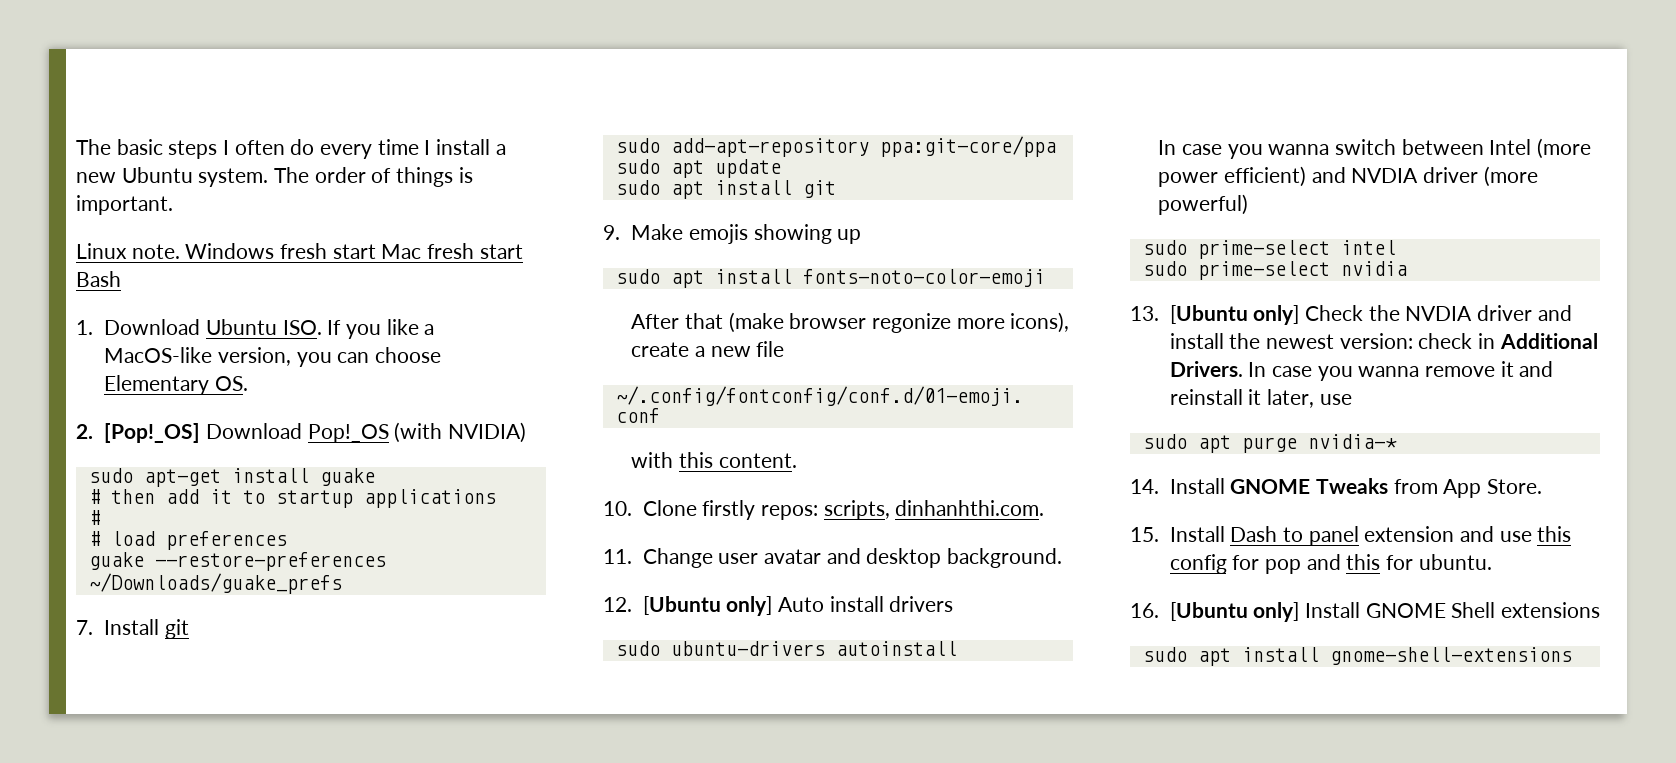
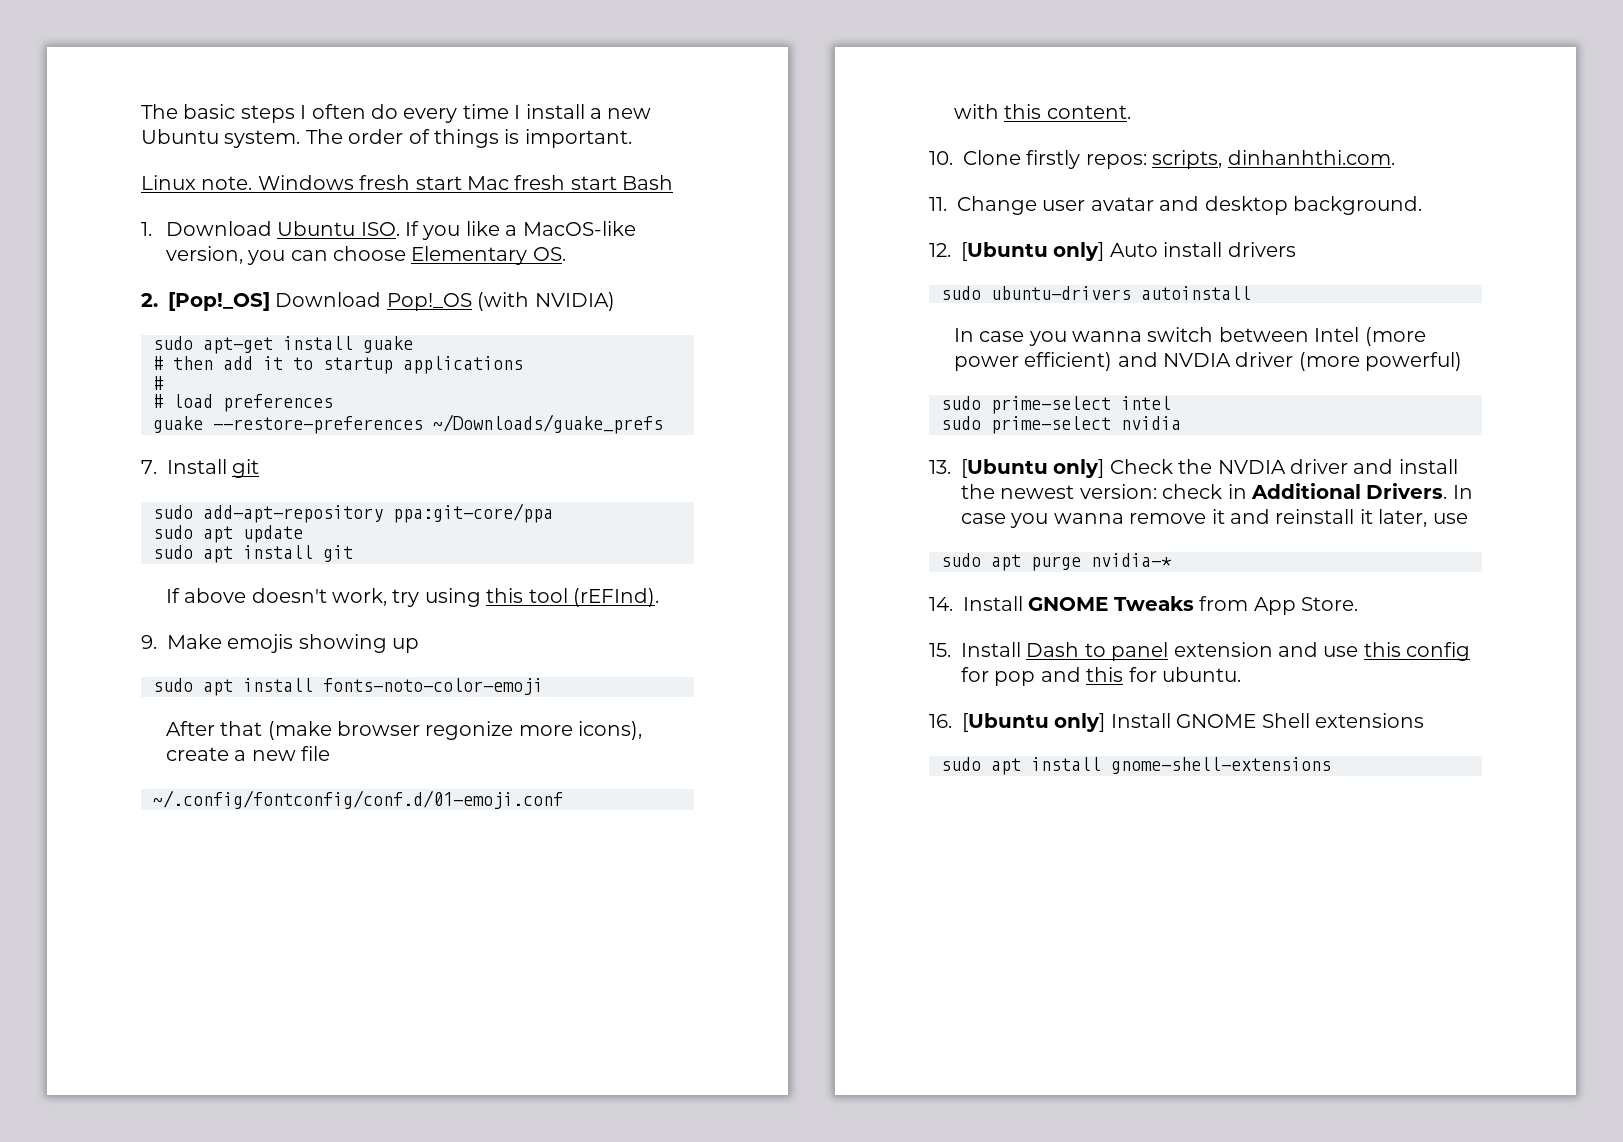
(836, 189) none -> [165,588,660,607] // If above doesn't work, try using this tool (rEFInd).

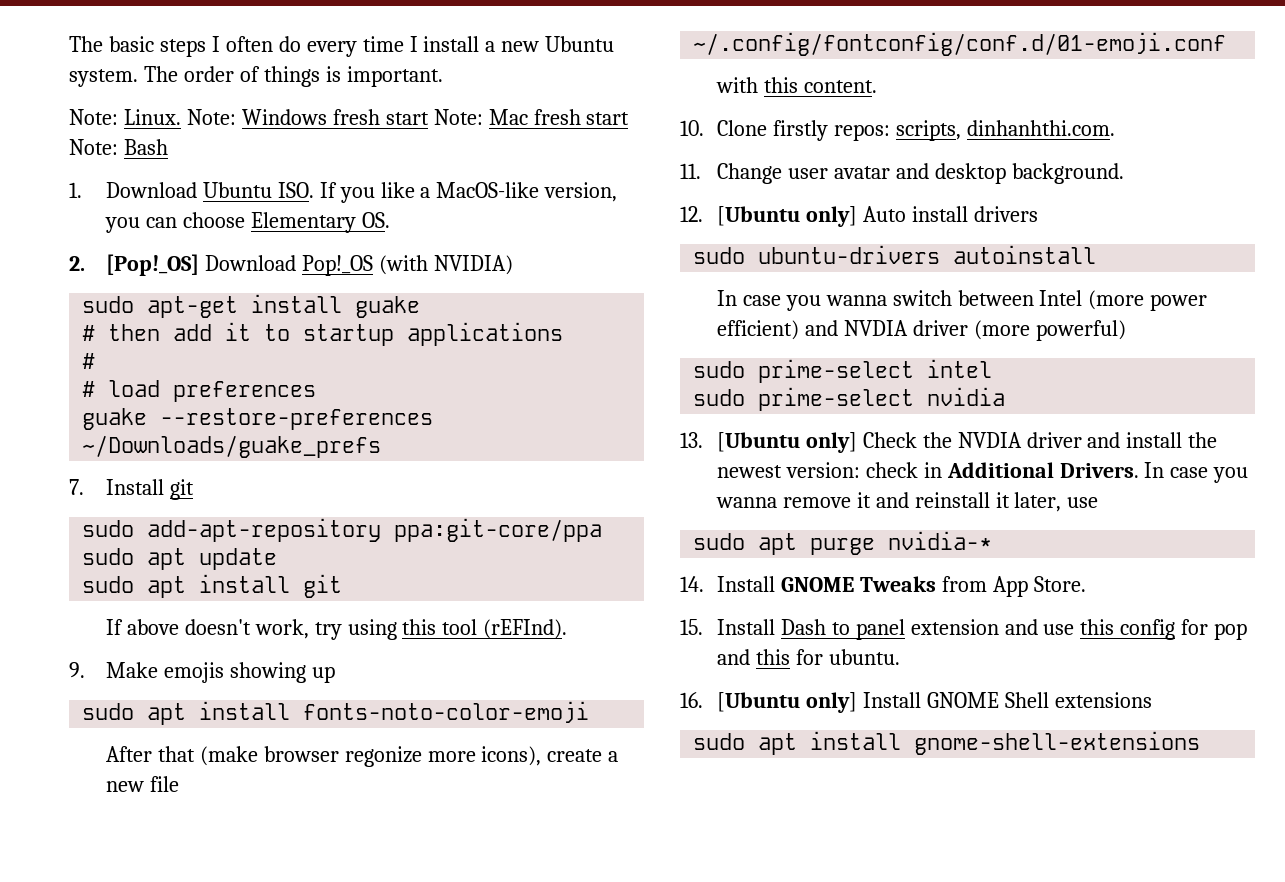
[141,175,253,190] Linux note. -> [69,109,236,125] Note: Linux. Note:
(462, 183) none -> [433,109,483,125] Note:
(617, 183) none -> [69,139,118,155] Note:

